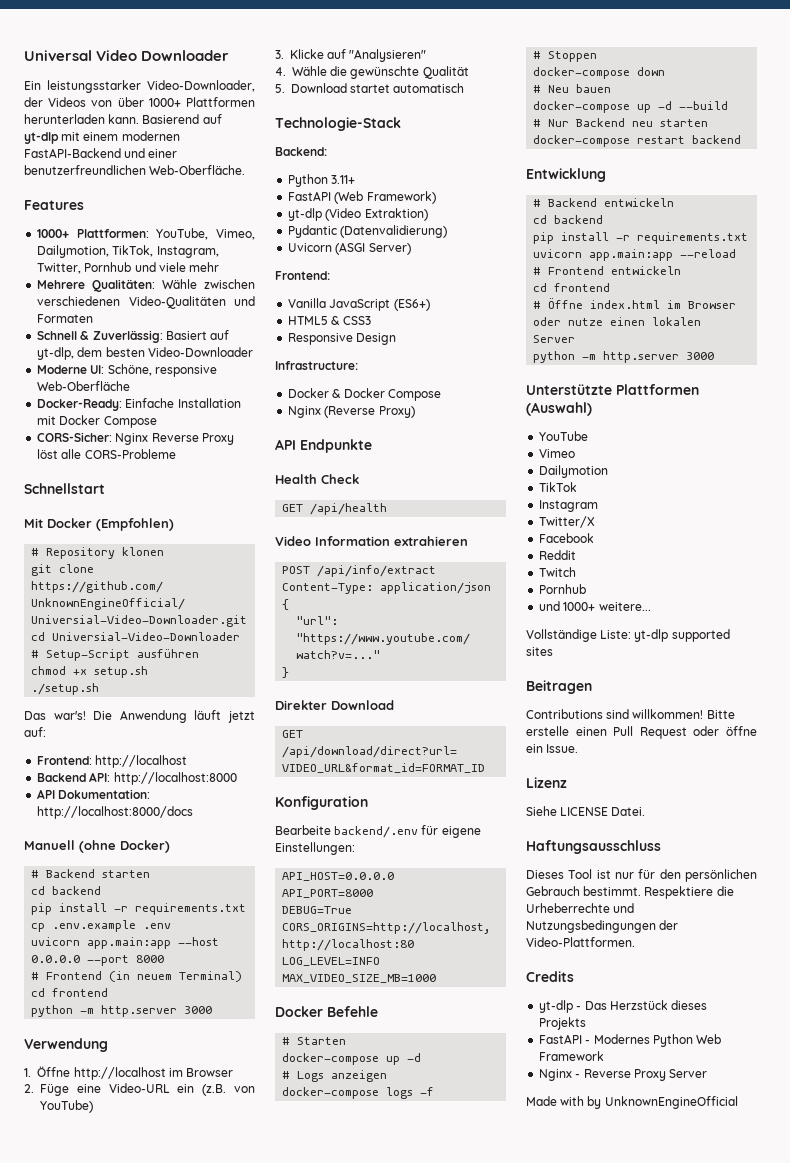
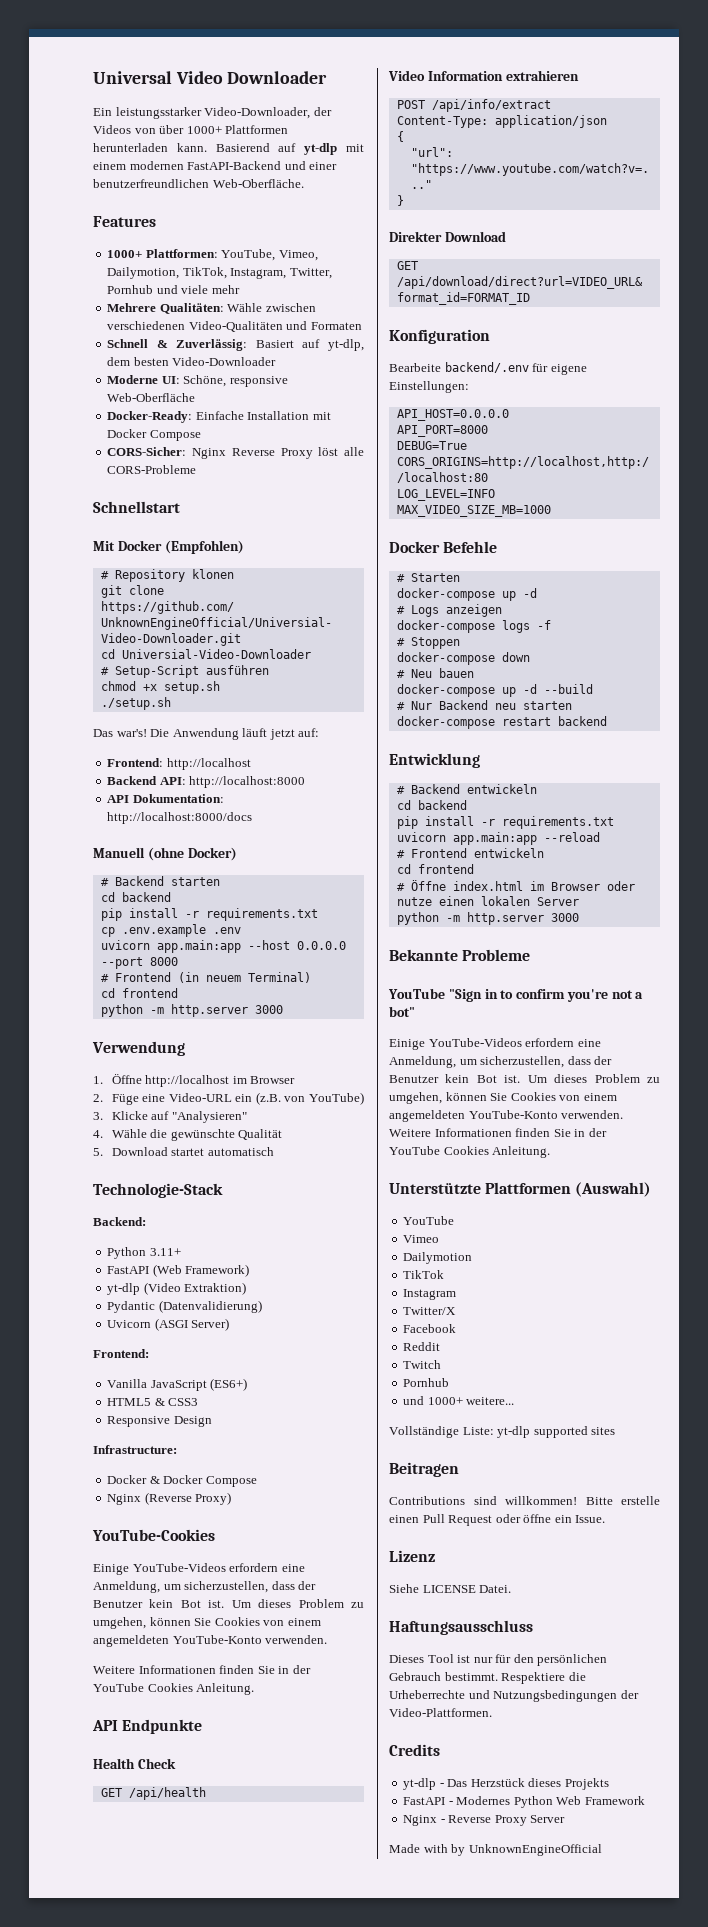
(415, 412) none -> [92,1529,215,1541] [93,1563,305,1575] [93,1581,317,1593] [93,1599,364,1608] [93,1617,321,1629] [93,1635,328,1647] [93,1665,311,1674] [93,1683,255,1695] // YouTube-Cookies // Einige YouTube-Videos erfordern eine Anmeldung, um sicherzustellen, dass der Benutzer kein Bot ist. Um dieses Problem zu umgehen, können Sie Cookies von einem angemeldeten YouTube-Konto verwenden. // Weitere Informationen finden Sie in der YouTube Cookies Anleitung.
(715, 356) none -> [389,949,531,961] [388,988,644,1002] [389,1006,415,1017] [389,1038,601,1050] [389,1056,613,1068] [389,1074,660,1083] [389,1092,617,1104] [389,1110,624,1122] [389,1128,607,1137] [389,1146,551,1158] // Bekannte Probleme // YouTube "Sign in to confirm you're not a bot" // Einige YouTube-Videos erfordern eine Anmeldung, um sicherzustellen, dass der Benutzer kein Bot ist. Um dieses Problem zu umgehen, können Sie Cookies von einem angemeldeten YouTube-Konto verwenden. Weitere Informationen finden Sie in der YouTube Cookies Anleitung.

